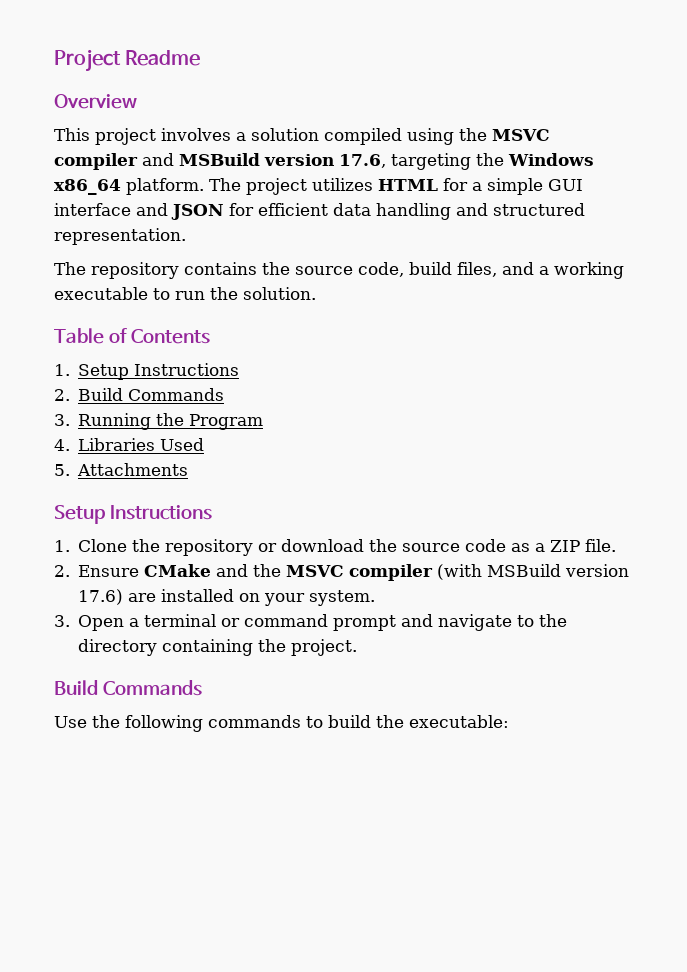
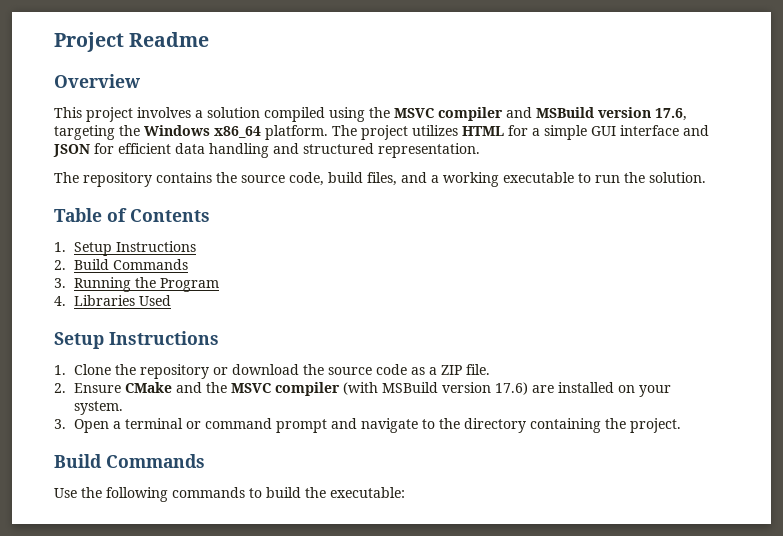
[54,463,189,476] // 5. Attachments -> (171, 300) none

